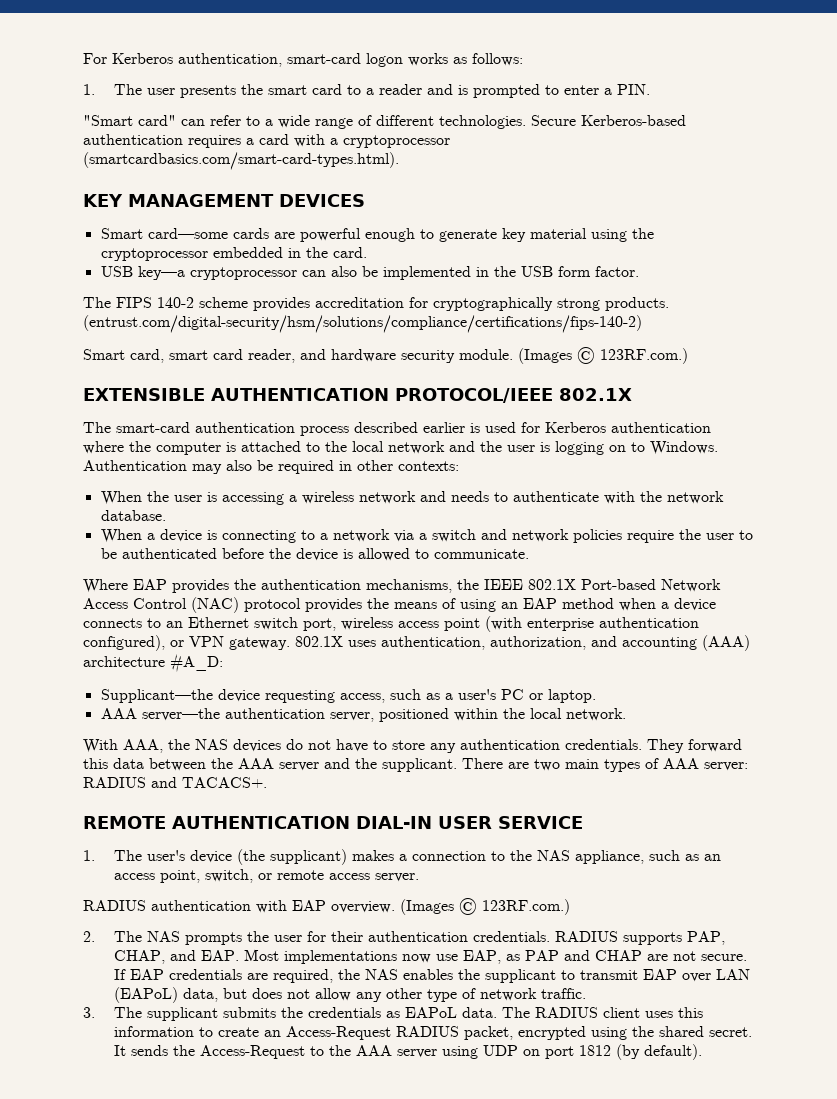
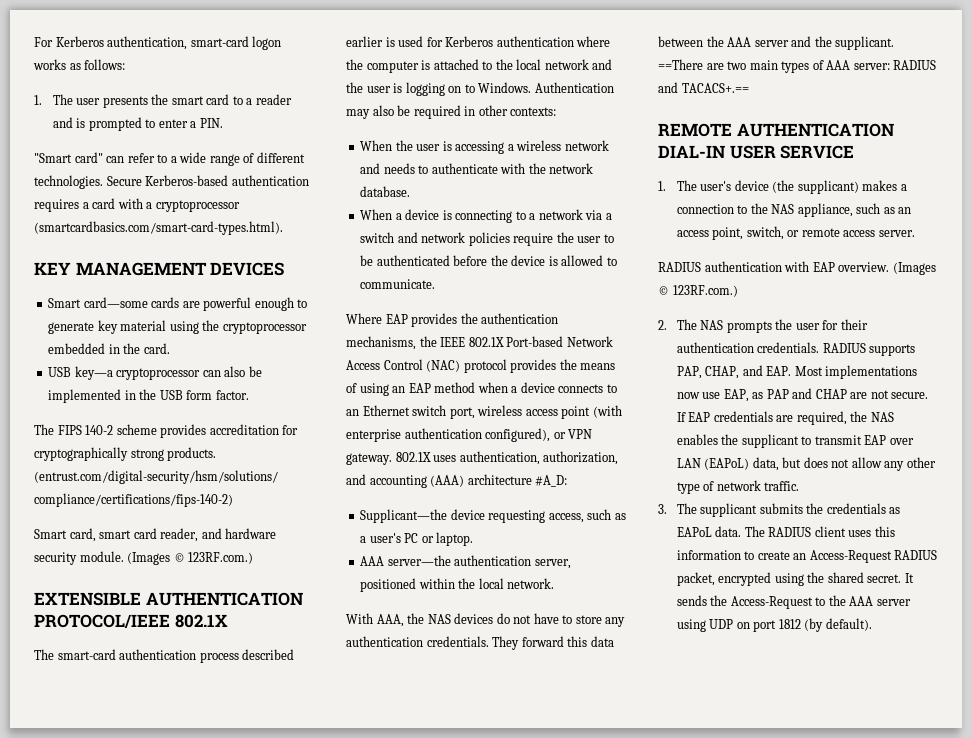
[462,758,503,769] There -> [658,59,703,70] ==There
[182,777,267,788] TACACS+. -> [681,83,749,93] TACACS+.==

